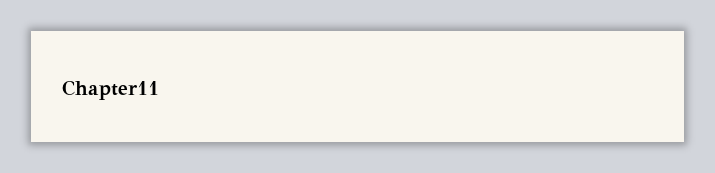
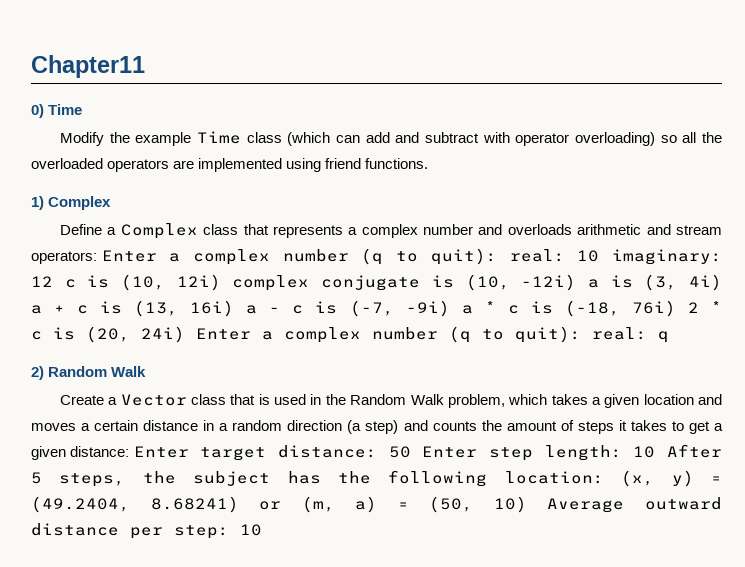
(159, 90) none -> [31,104,83,118] [59,131,722,146] [31,158,429,172] [31,196,112,210] [59,223,722,239] [31,248,722,265] [31,274,723,291] [31,300,723,317] [31,326,669,343] [31,366,147,380] [59,394,722,408] [31,420,723,434] [31,444,722,461] [31,470,722,487] [31,496,722,513] [31,523,262,539] // 0) Time // Modify the example Time class (which can add and subtract with operator overloading) so all the overloaded operators are implemented using friend functions. // 1) Complex // Define a Complex class that represents a complex number and overloads arithmetic and stream operators: Enter a complex number (q to quit): real: 10 imaginary: 12 c is (10, 12i) complex conjugate is (10, -12i) a is (3, 4i) a + c is (13, 16i) a - c is (-7, -9i) a * c is (-18, 76i) 2 * c is (20, 24i) Enter a complex number (q to quit): real: q // 2) Random Walk // Create a Vector class that is used in the Random Walk problem, which takes a given location and moves a certain distance in a random direction (a step) and counts the amount of steps it takes to get a given distance: Enter target distance: 50 Enter step length: 10 After 5 steps, the subject has the following location: (x, y) = (49.2404, 8.68241) or (m, a) = (50, 10) Average outward distance per step: 10

